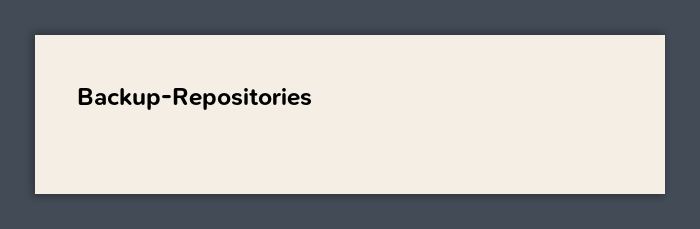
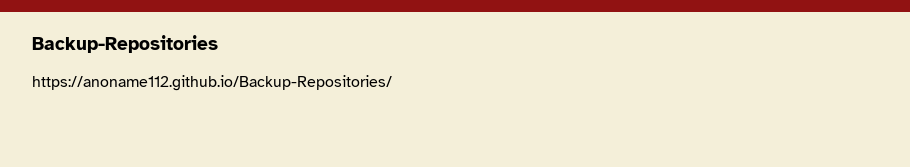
(312, 99) none -> [32,75,392,91] // https://anoname112.github.io/Backup-Repositories/

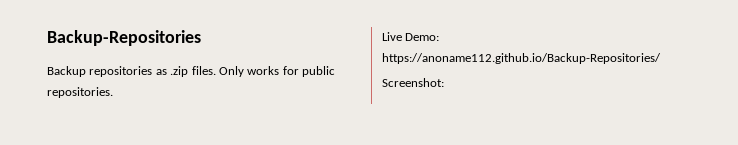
(218, 44) none -> [47,66,335,77] [47,87,113,98] [382,32,440,41] Backup repositories as .zip files. Only works for public repositories. // Live Demo:
(392, 83) none -> [382,78,444,87] // Screenshot:

